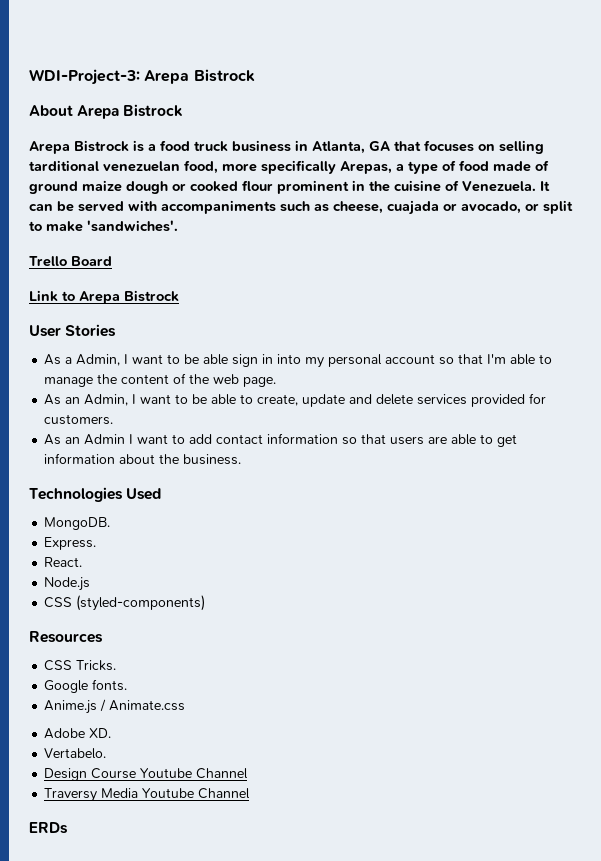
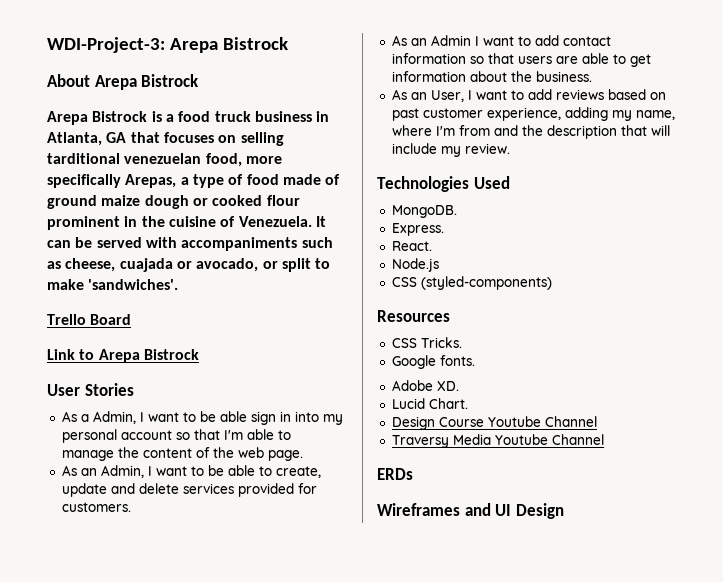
(242, 459) none -> [391,89,666,102] [391,107,675,121] [391,125,670,139] [391,143,510,157] // As an User, I want to add reviews based on past customer experience, adding my name, where I'm from and the description that will include my review.
[44,699,186,714] // Anime.js / Animate.css -> (475, 360) none
[44,748,107,759] Vertabelo. -> [391,398,468,409] Lucid Chart.
(68, 828) none -> [377,503,564,519] // Wireframes and UI Design

